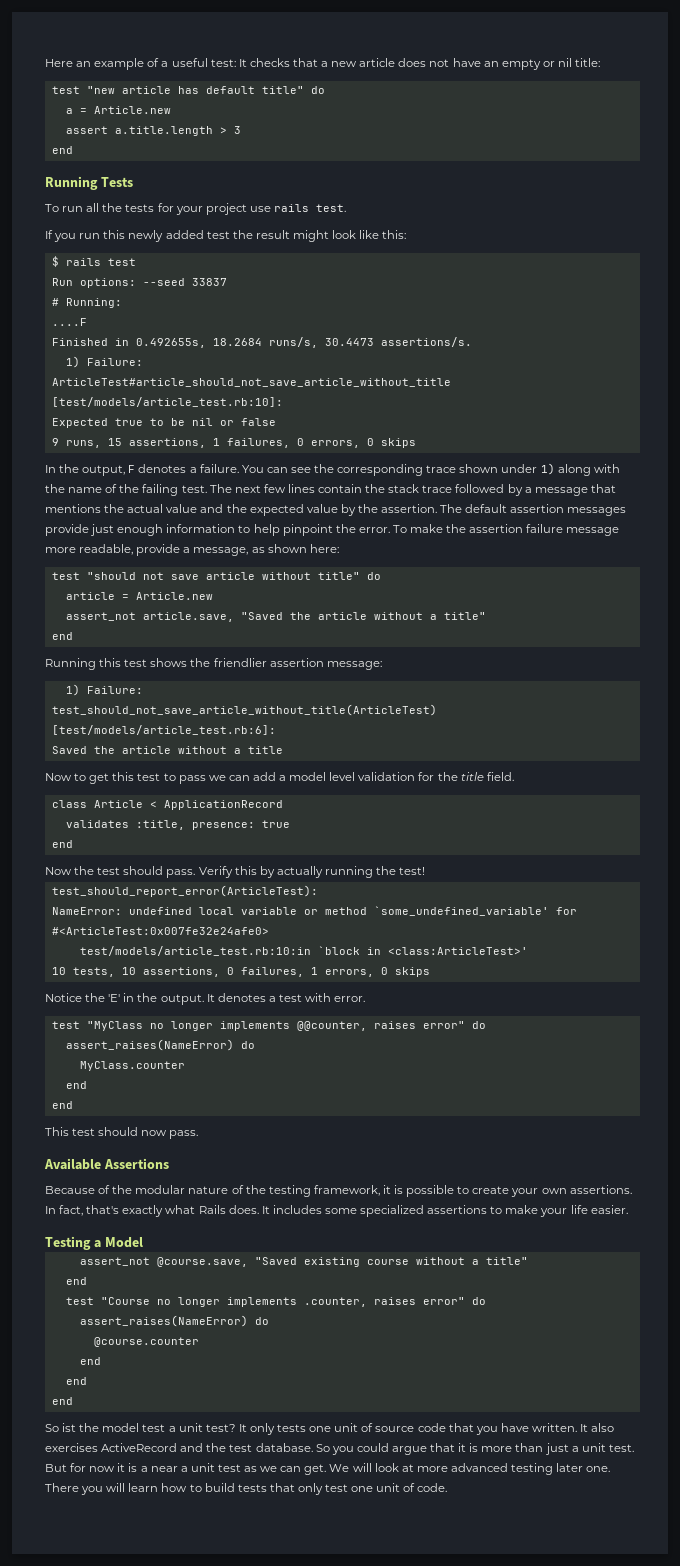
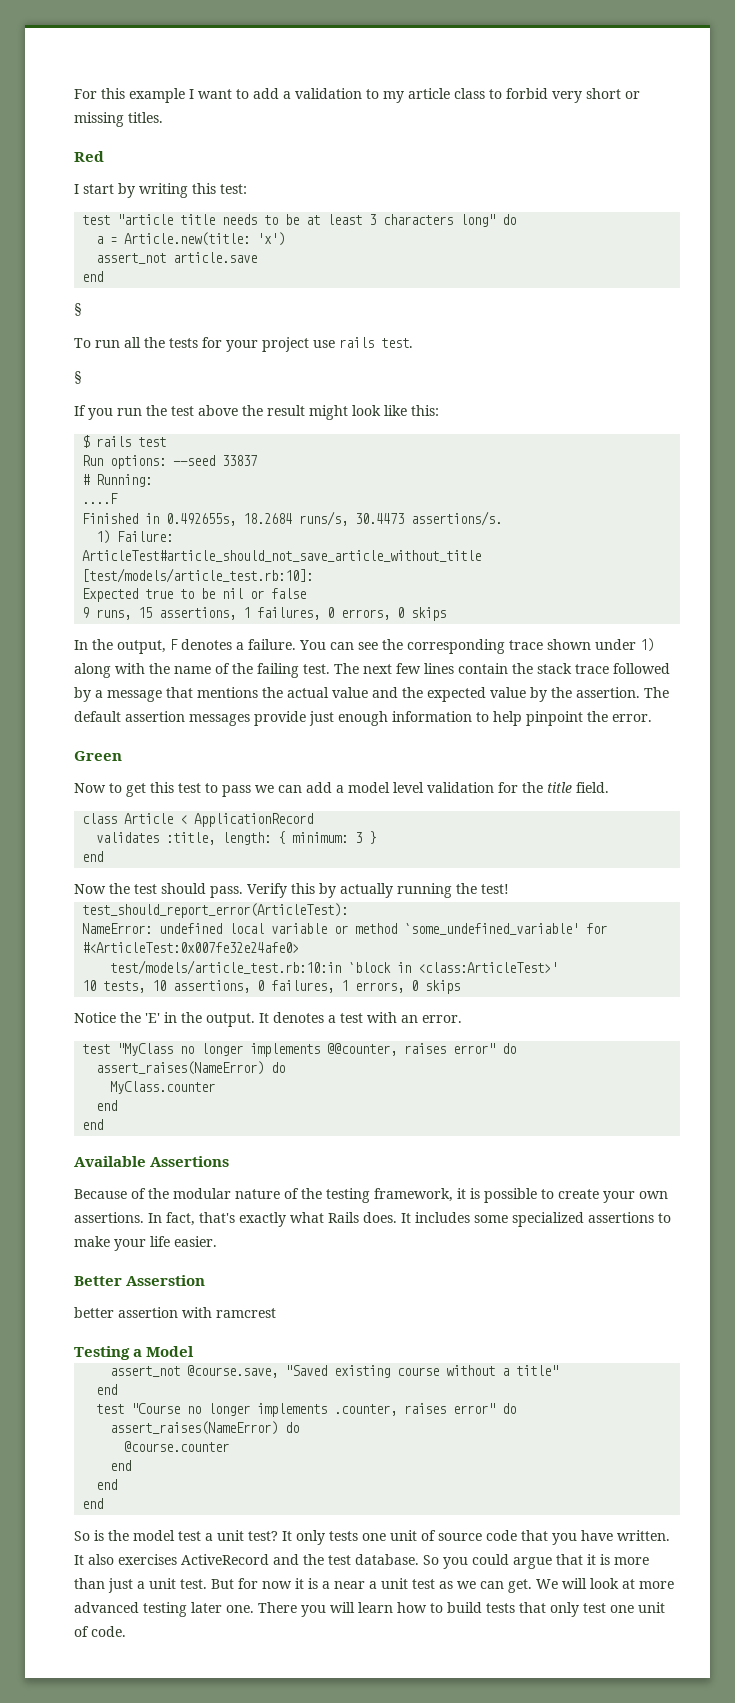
[45,58,601,70] [51,86,325,94] [65,106,171,114] [65,126,241,136] [51,146,73,154] [45,176,133,190] Here an example of a useful test: It checks that a new article does not have an empty or nil title: // test "new article has default title" do // a = Article.new // assert a.title.length > 3 // end // Running Tests -> [74,88,640,103] [74,112,163,127] [74,151,104,162] [74,183,247,198] [82,214,517,227] [96,232,286,246] [96,252,258,264] [82,271,104,282] [74,303,82,316] For this example I want to add a validation to my article class to forbid very short or missing titles. // Red // I start by writing this test: // test "article title needs to be at least 3 characters long" do // a = Article.new(title: 'x') // assert_not article.save // end // §
(346, 208) none -> [74,371,82,384] // §
[103,230,230,242] this newly added test -> [146,405,238,416] the test above
[392,524,620,536] [45,544,339,556] [51,572,381,580] [65,592,213,600] [65,612,486,622] [51,632,73,640] [45,658,382,670] [65,684,143,696] [51,704,437,716] [51,725,276,735] [51,746,283,754] To make the assertion failure message more readable, provide a message, as shown here: // test "should not save article without title" do // article = Article.new // assert_not article.save, "Saved the article without a title" // end // Running this test shows the friendlier assertion message: // 1) Failure: // test_should_not_save_article_without_title(ArticleTest) [test/models/article_test.rb:6]: // Saved the article without a title -> [74,751,122,761] // Green
[191,820,290,830] presence: true -> [222,831,377,845] length: { minimum: 3 }
(332, 997) none -> [401,1015,418,1023] an
[45,1127,199,1139] // This test should now pass. -> (104, 1124) none
(628, 1209) none -> [74,1275,206,1286] [74,1307,276,1318] // Better Asserstion // better assertion with ramcrest
[62,1423,77,1432] ist -> [94,1530,104,1541] is

